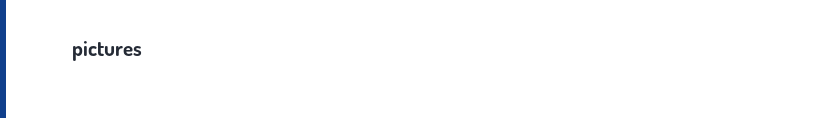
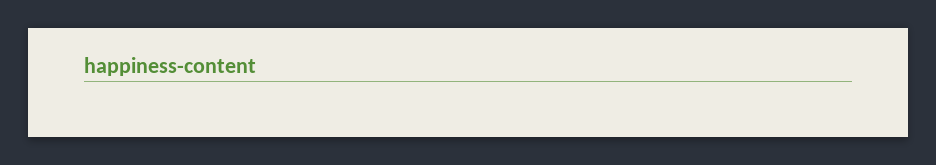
[72,41,142,61] pictures -> [84,57,256,76] happiness-content

